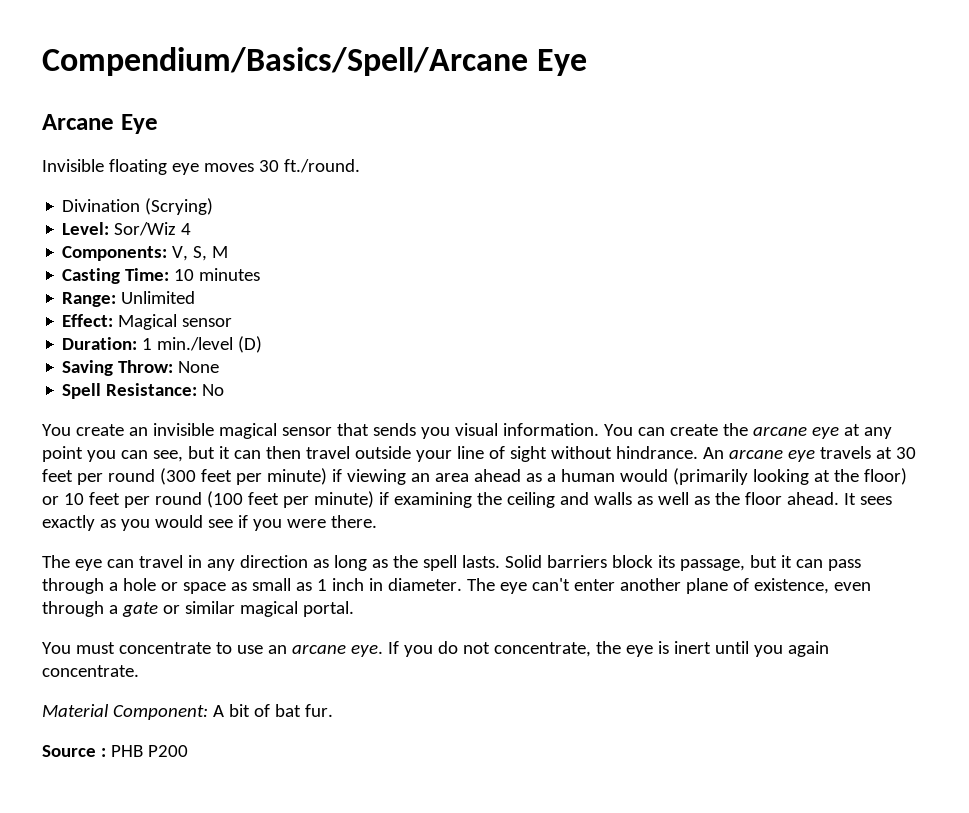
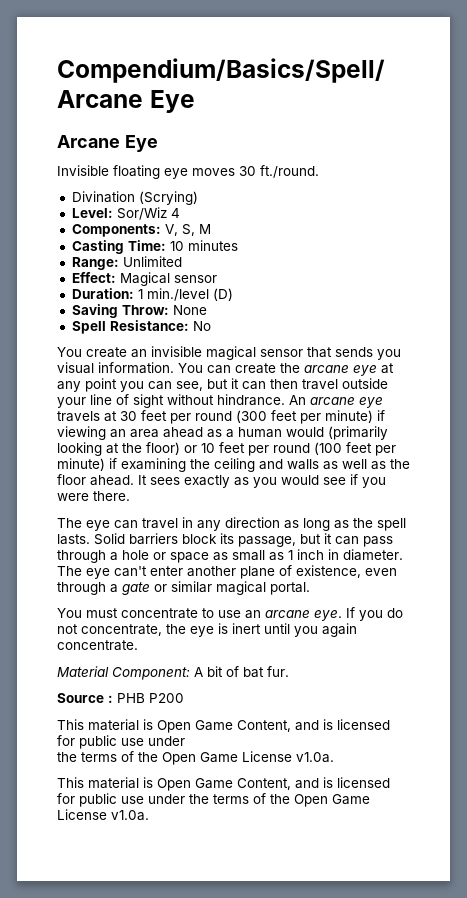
(188, 751) none -> [57,719,390,733] [57,735,185,749] [57,751,334,765] [57,777,390,791] [57,793,370,807] [57,809,149,821] // This material is Open Game Content, and is licensed for public use under // the terms of the Open Game License v1.0a. // This material is Open Game Content, and is licensed for public use under the terms of the Open Game License v1.0a.

